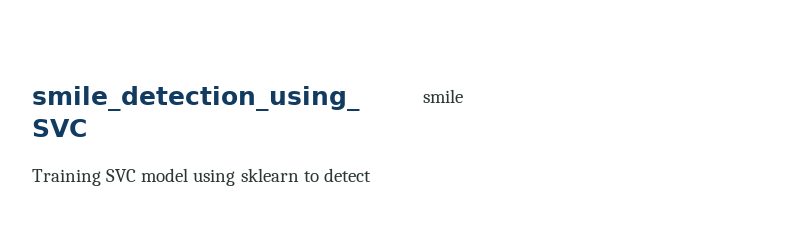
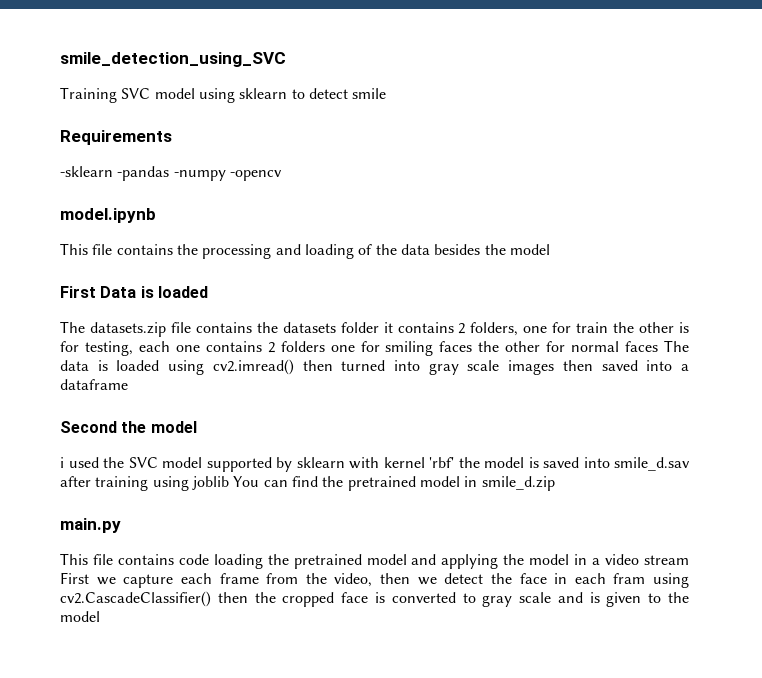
(463, 96) none -> [60,130,172,145] [60,166,282,181] [60,208,156,223] [60,243,550,259] [60,286,208,298] [60,321,689,337] [60,340,689,356] [60,359,689,375] [60,379,128,390] [60,421,197,433] [60,457,690,472] [60,476,555,491] [60,518,121,533] [60,553,690,569] [60,572,689,588] [60,591,690,607] [60,611,100,622] // Requirements // -sklearn -pandas -numpy -opencv // model.ipynb // This file contains the processing and loading of the data besides the model // First Data is loaded // The datasets.zip file contains the datasets folder it contains 2 folders, one for train the other is for testing, each one contains 2 folders one for smiling faces the other for normal faces The data is loaded using cv2.imread() then turned into gray scale images then saved into a dataframe // Second the model // i used the SVC model supported by sklearn with kernel 'rbf' the model is saved into smile_d.sav after training using joblib You can find the pretrained model in smile_d.zip // main.py // This file contains code loading the pretrained model and applying the model in a video stream First we capture each frame from the video, then we detect the face in each fram using cv2.CascadeClassifier() then the cropped face is converted to gray scale and is given to the model

